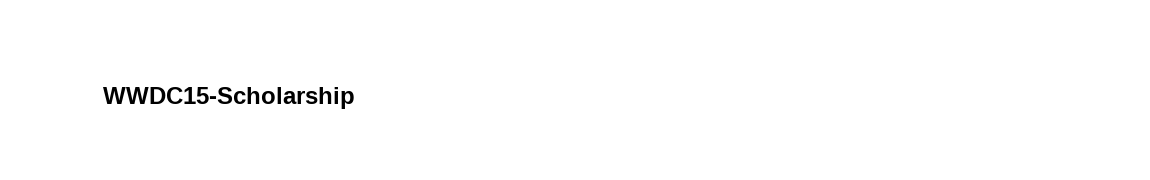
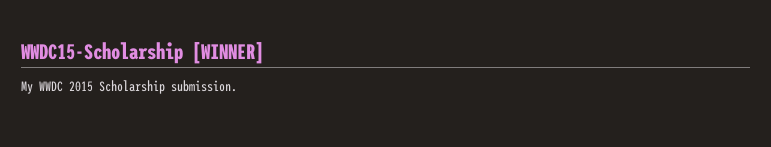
(355, 98) none -> [192,42,264,64] [21,80,237,94] [WINNER] // My WWDC 2015 Scholarship submission.

